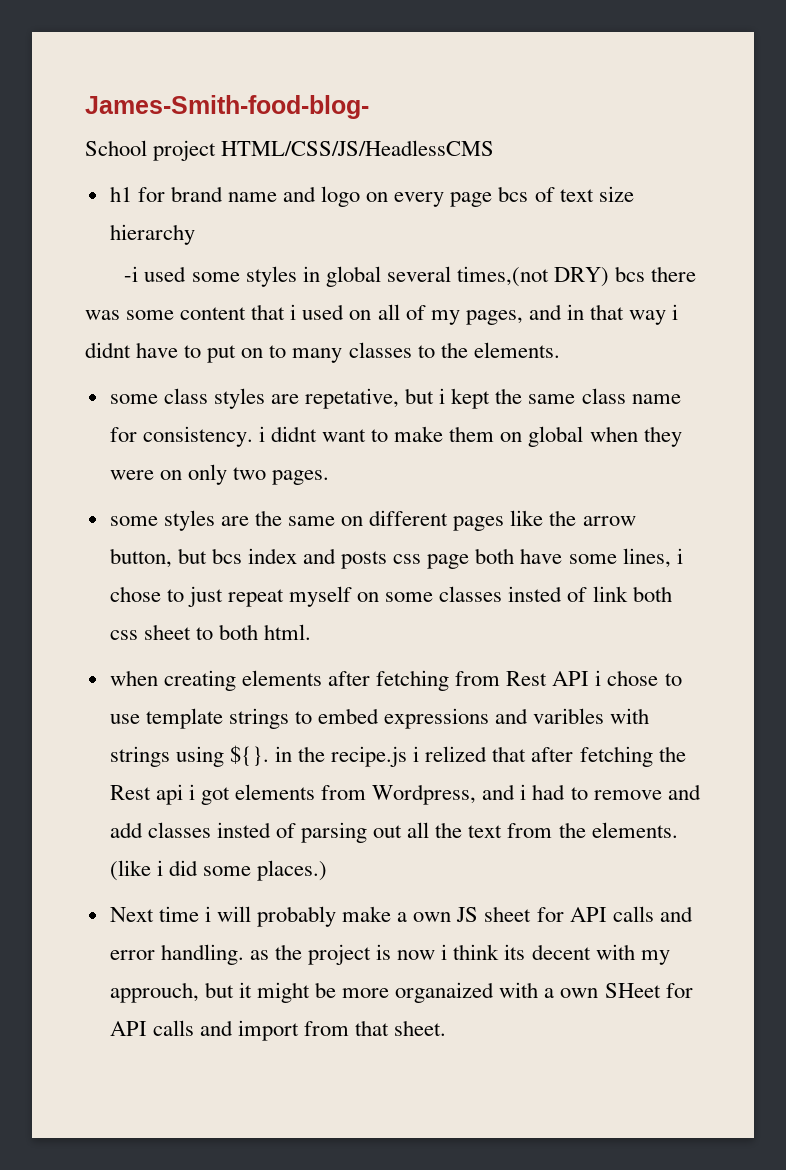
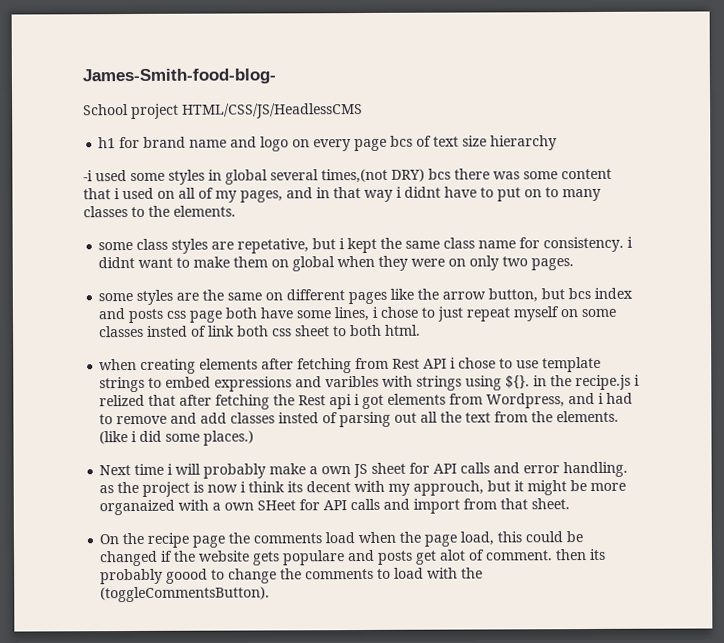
(447, 1028) none -> [99,531,584,548] [99,548,607,567] [100,567,484,585] [100,586,271,603] // On the recipe page the comments load when the page load, this could be changed if the website gets populare and posts get alot of comment. then its probably goood to change the comments to load with the (toggleCommentsButton).

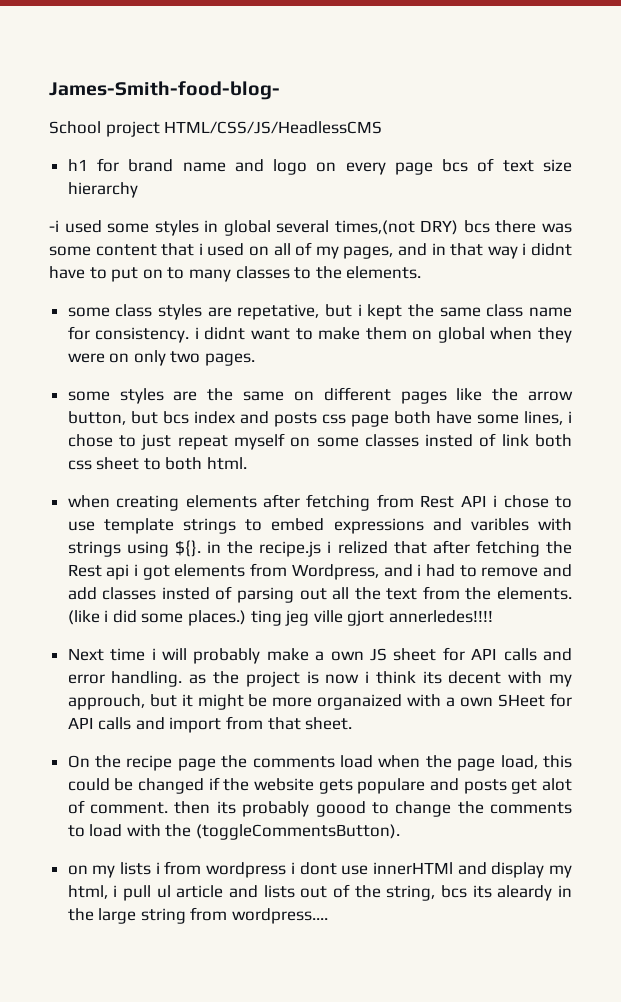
(255, 438) none -> [250,610,494,626] ting jeg ville gjort annerledes!!!!
(271, 594) none -> [67,861,572,878] [67,884,572,901] [67,907,329,924] // on my lists i from wordpress i dont use innerHTMl and display my html, i pull ul article and lists out of the string, bcs its aleardy in the large string from wordpress....

